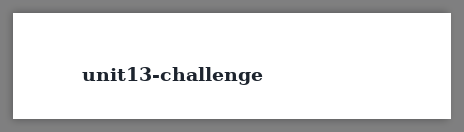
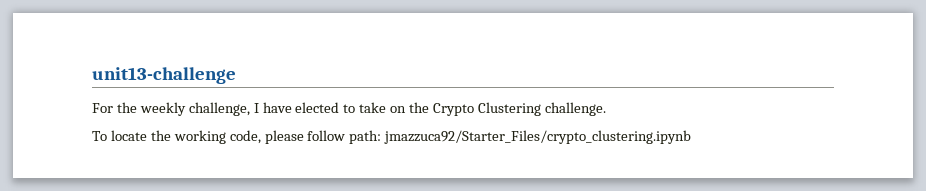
(263, 76) none -> [92,102,606,116] [92,130,692,144] // For the weekly challenge, I have elected to take on the Crypto Clustering challenge. // To locate the working code, please follow path: jmazzuca92/Starter_Files/crypto_clustering.ipynb

